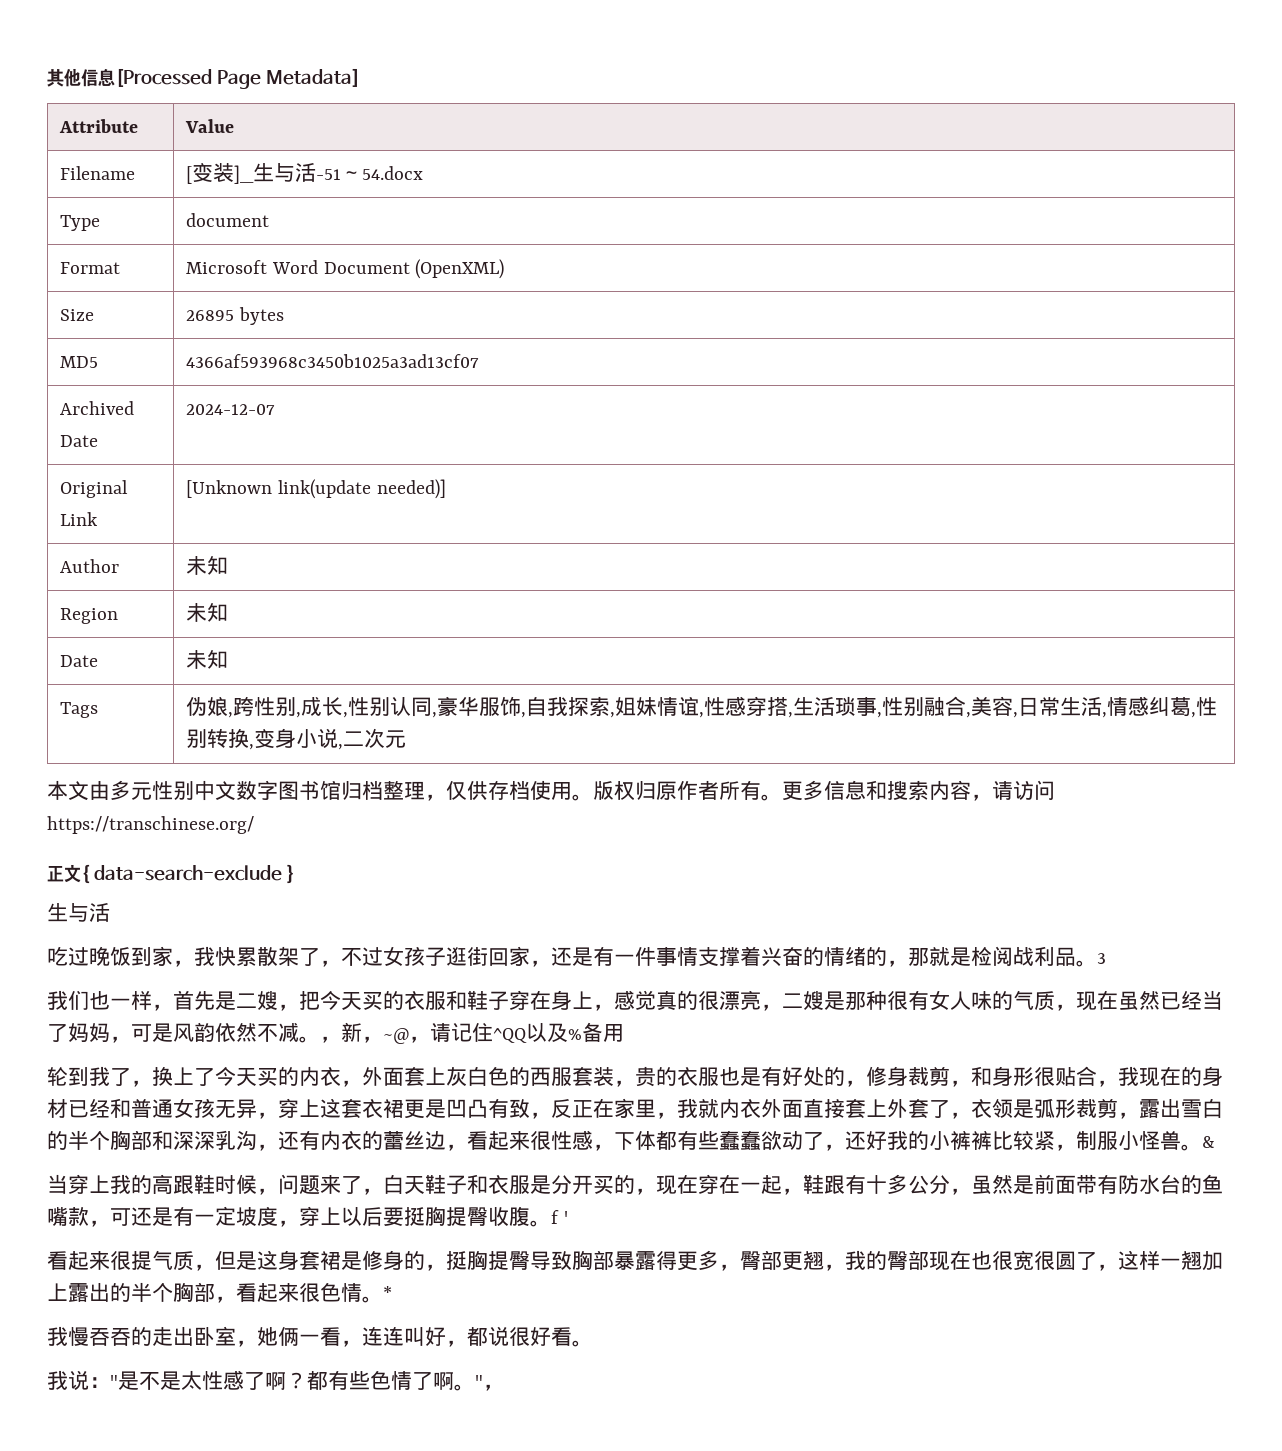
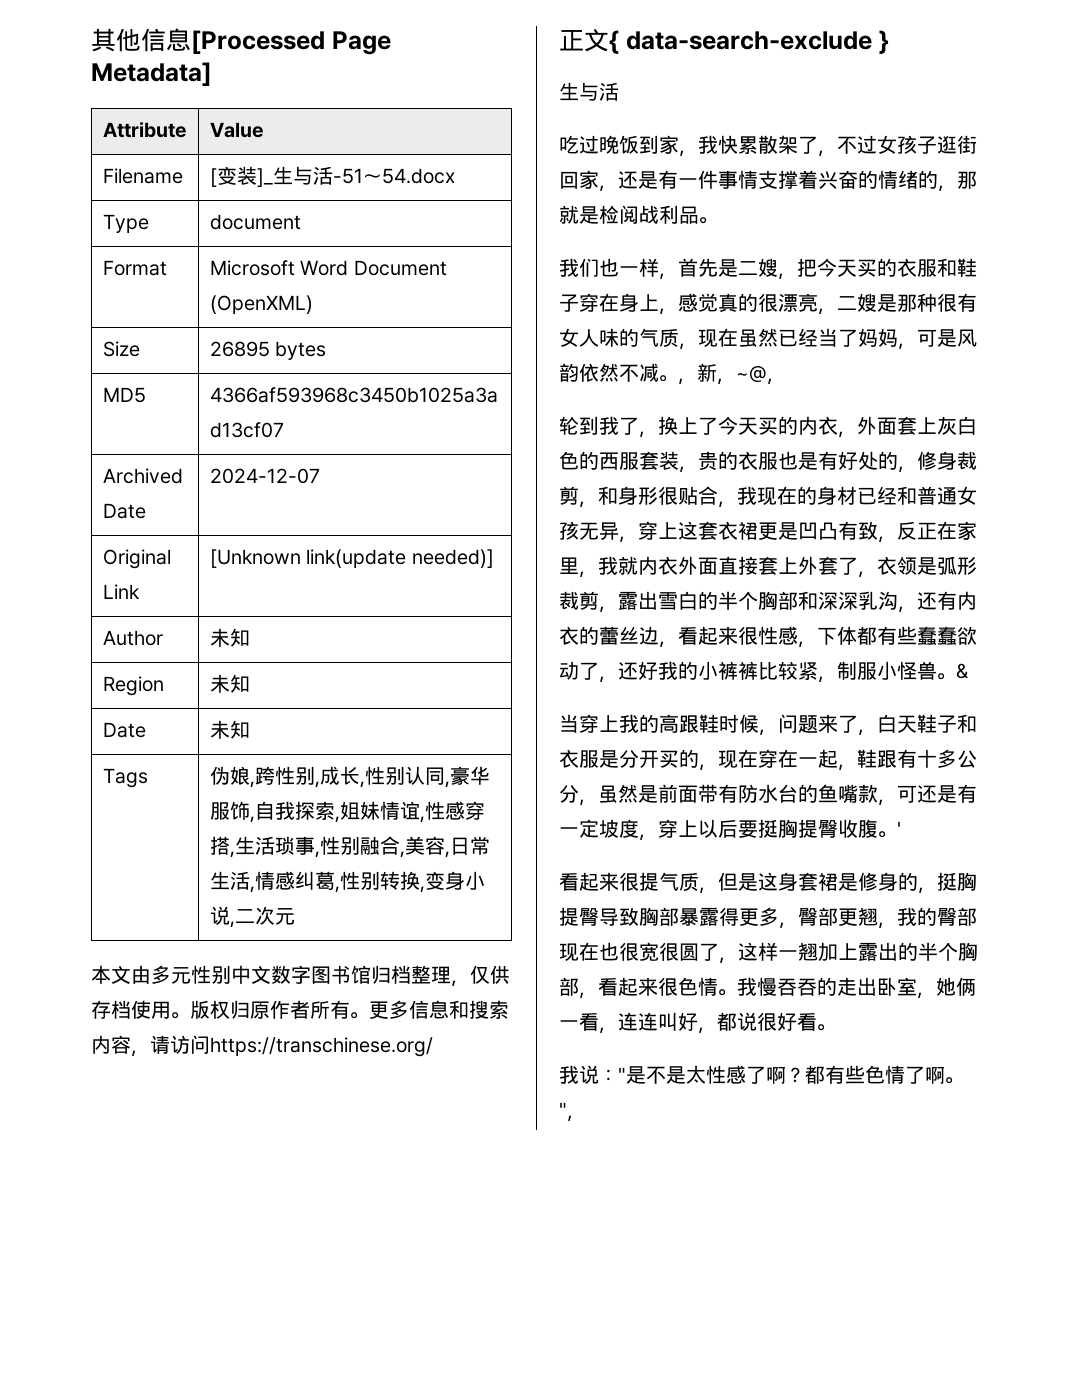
[1097,953,1106,964] 3 -> (718, 220) none
[430,1022,624,1043] 请记住^QQ以及%备用 -> (786, 381) none
[551,1210,559,1224] f -> (897, 834) none
[383,1286,392,1300] * // -> (737, 992) none

